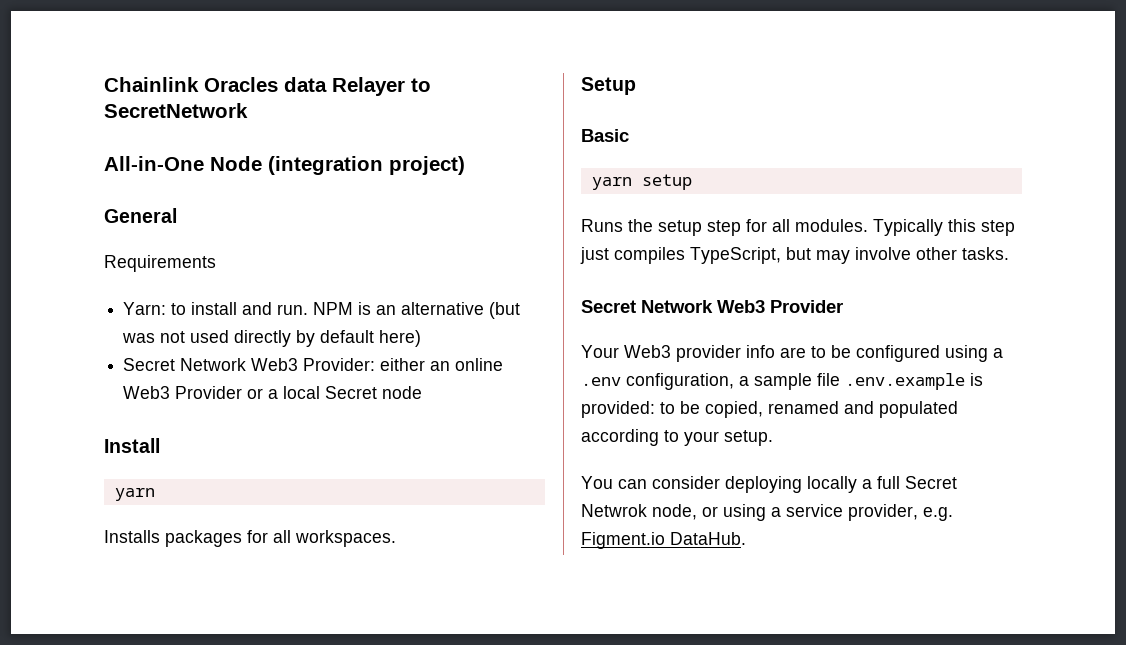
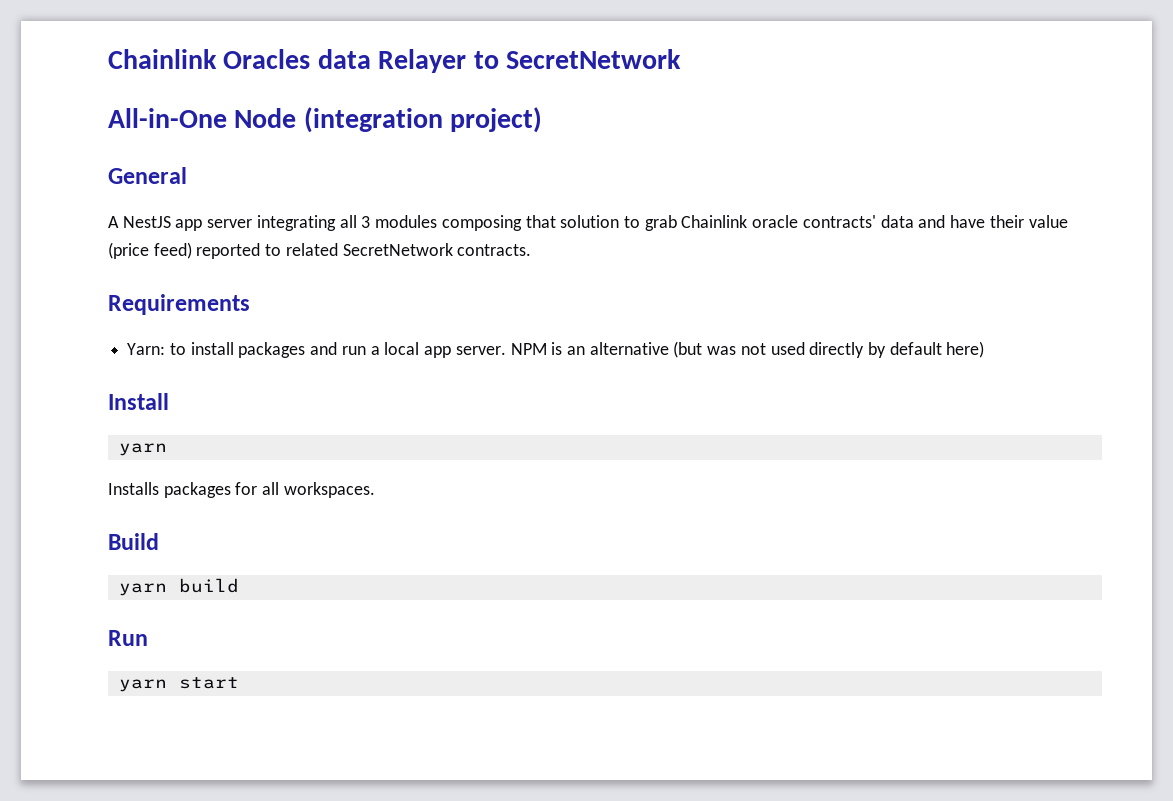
[104,255,216,272] [123,302,309,315] Requirements // Yarn: to install and run. -> [108,215,1068,231] [108,242,532,259] [108,294,250,315] [127,342,506,358] A NestJS app server integrating all 3 modules composing that solution to grab Chainlink oracle contracts' data and have their value (price feed) reported to related SecretNetwork contracts. // Requirements // Yarn: to install packages and run a local app server.
[123,358,504,371] [123,386,423,399] // Secret Network Web3 Provider: either an online Web3 Provider or a local Secret node -> (985, 349) none
[581,77,636,95] [581,129,629,142] [591,174,692,190] [581,219,1015,236] [580,247,1009,264] [581,300,843,313] [581,345,1003,362] [581,373,983,390] [581,401,958,418] [581,429,773,446] [581,476,957,493] [581,504,953,521] [581,532,746,549] Setup // Basic // yarn setup // Runs the setup step for all modules. Typically this step just compiles TypeScript, but may involve other tasks. // Secret Network Web3 Provider // Your Web3 provider info are to be configured using a .env configuration, a sample file .env.example is provided: to be copied, renamed and populated according to your setup. // You can consider deploying locally a full Secret Netwrok node, or using a service provider, e.g. Figment.io DataHub. -> [108,533,159,550] [118,578,239,596] [108,630,148,646] [118,677,239,692] Build // yarn build // Run // yarn start

